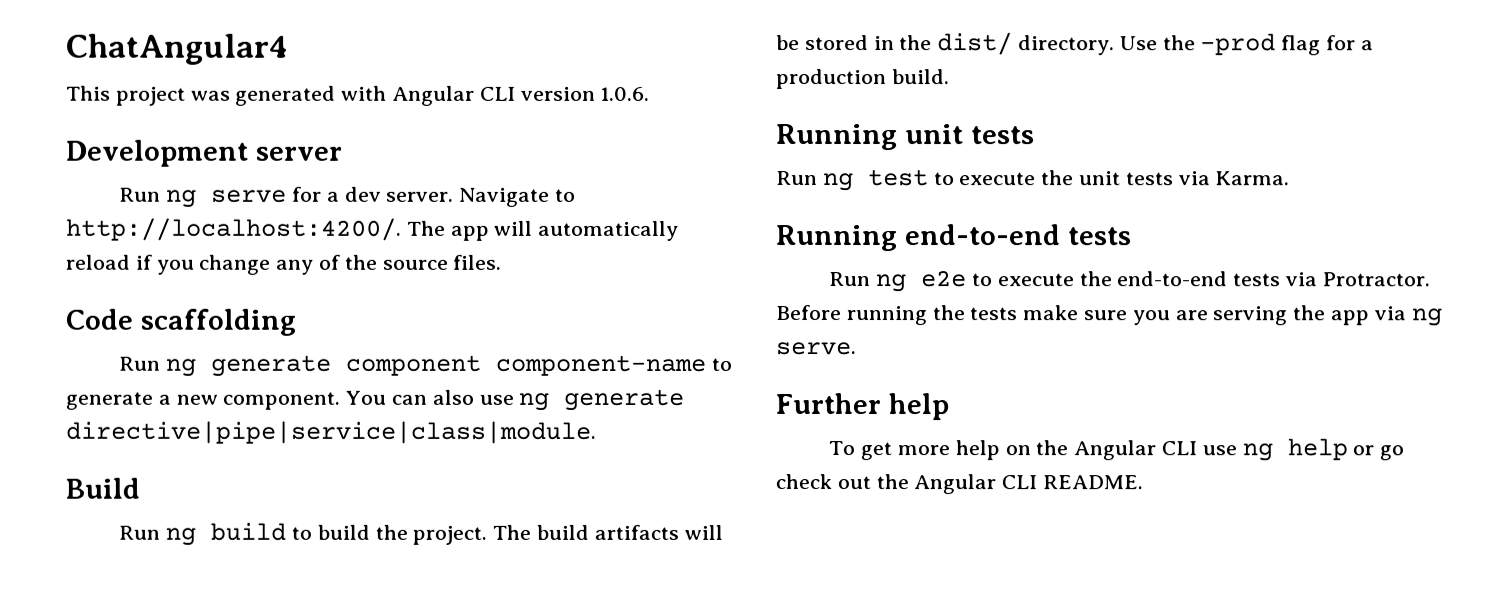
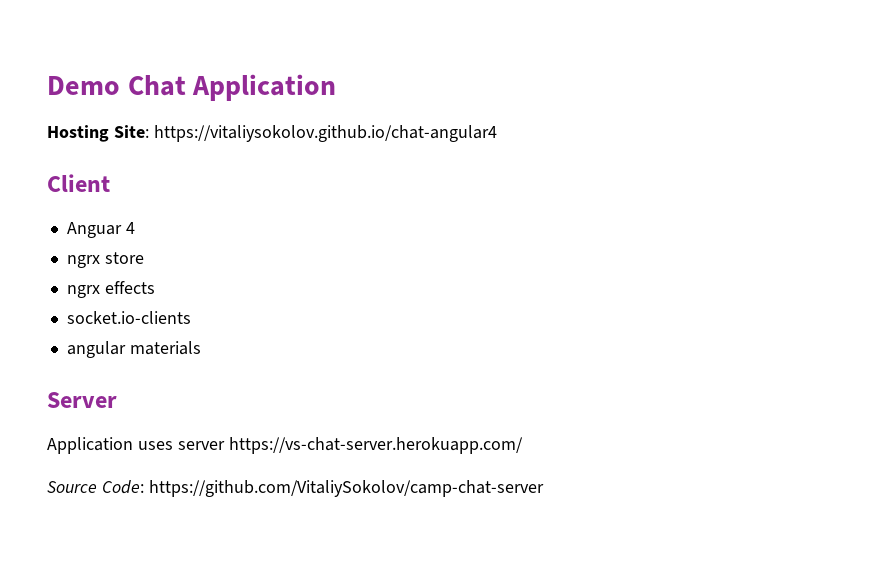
[66,33,289,65] [66,85,651,106] [66,139,343,167] [119,186,576,208] [66,217,680,241] [66,254,503,275] [65,308,296,336] [118,354,732,377] [65,388,685,411] [65,420,596,444] [65,477,140,499] [118,522,723,546] [776,32,1374,56] [776,69,950,90] [776,124,1035,151] [776,169,1291,192] [776,224,1132,252] [829,270,1431,293] [775,305,1442,327] [775,342,856,356] [775,393,949,421] [828,438,1405,462] [775,474,1144,495] ChatAngular4 // This project was generated with Angular CLI version 1.0.6. // Development server // Run ng serve for a dev server. Navigate to http://localhost:4200/. The app will automatically reload if you change any of the source files. // Code scaffolding // Run ng generate component component-name to generate a new component. You can also use ng generate directive|pipe|service|class|module. // Build // Run ng build to build the project. The build artifacts will be stored in the dist/ directory. Use the -prod flag for a production build. // Running unit tests // Run ng test to execute the unit tests via Karma. // Running end-to-end tests // Run ng e2e to execute the end-to-end tests via Protractor. Before running the tests make sure you are serving the app via ng serve. // Further help // To get more help on the Angular CLI use ng help or go check out the Angular CLI README. -> [47,74,337,101] [47,125,497,142] [47,174,110,192] [66,222,135,238] [66,252,144,268] [66,281,155,298] [66,311,191,324] [66,341,201,358] [47,392,117,408] [47,437,523,454] [47,480,544,497] Demo Chat Application // Hosting Site: https://vitaliysokolov.github.io/chat-angular4 // Client // Anguar 4 // ngrx store // ngrx effects // socket.io-clients // angular materials // Server // Application uses server https://vs-chat-server.herokuapp.com/ // Source Code: https://github.com/VitaliySokolov/camp-chat-server

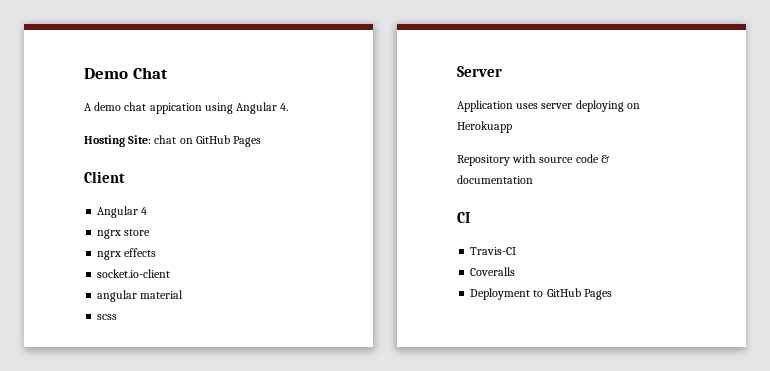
[192,74,337,101] [47,125,497,142] Application // Hosting Site: https://vitaliysokolov.github.io/chat-angular4 -> [84,102,289,114] [84,135,262,147] // A demo chat appication using Angular 4. // Hosting Site: chat on GitHub Pages
[66,222,122,238] Anguar -> [97,206,139,218] Angular
[66,311,191,324] socket.io-clients -> [97,269,171,278] socket.io-client
[129,341,201,355] materials -> [140,290,184,299] [97,314,118,320] material // scss
[228,437,523,454] [47,480,544,497] https://vs-chat-server.herokuapp.com/ // Source Code: https://github.com/VitaliySokolov/camp-chat-server -> [575,100,640,112] [457,121,512,133] [457,154,610,166] [457,175,533,184] [457,212,470,223] [470,247,517,255] [470,267,516,276] [470,288,612,300] deploying on Herokuapp // Repository with source code & documentation // CI // Travis-CI // Coveralls // Deployment to GitHub Pages

